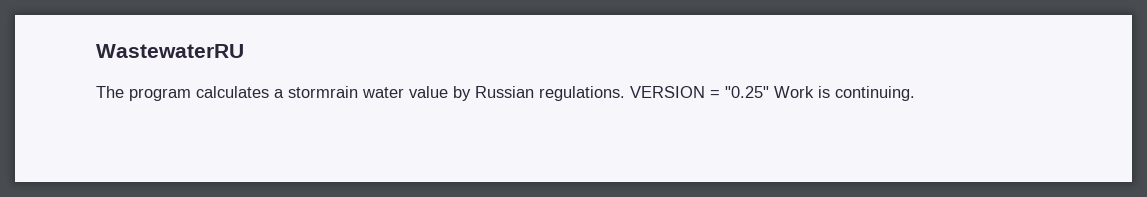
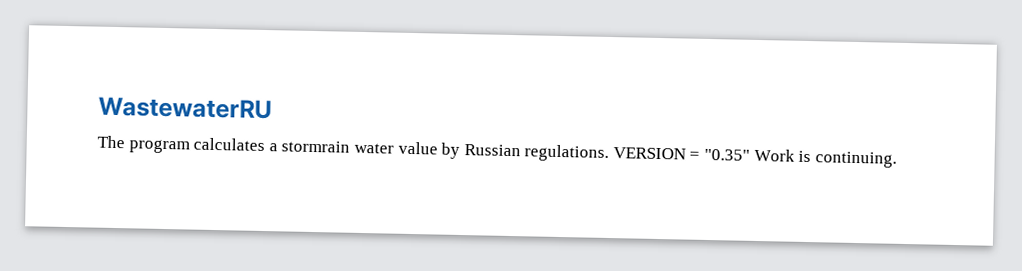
[725,86,769,98] "0.25" -> [704,148,751,161] "0.35"

